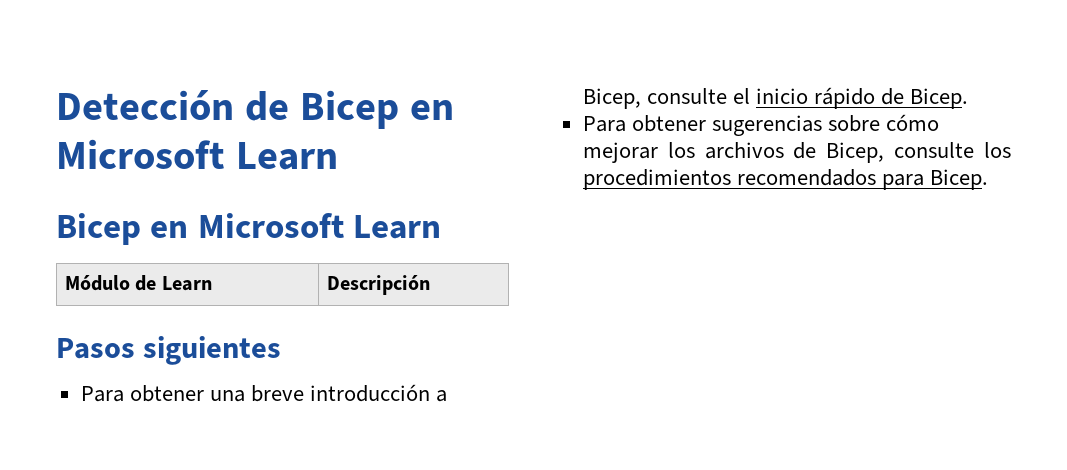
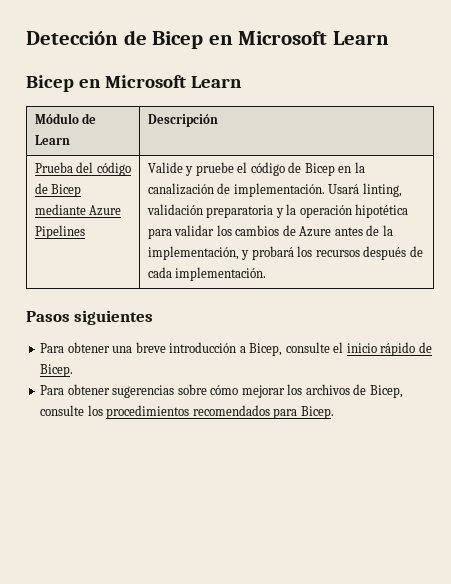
(431, 285) none -> [34,162,131,176] [34,183,82,197] [34,204,122,216] [34,225,85,239] [147,162,365,176] [147,183,402,197] [146,204,409,218] [147,225,393,239] [147,246,423,260] [147,267,267,281] // Prueba del código de Bicep mediante Azure Pipelines | Valide y pruebe el código de Bicep en la canalización de implementación. Usará linting, validación preparatoria y la operación hipotética para validar los cambios de Azure antes de la implementación, y probará los recursos después de cada implementación.

